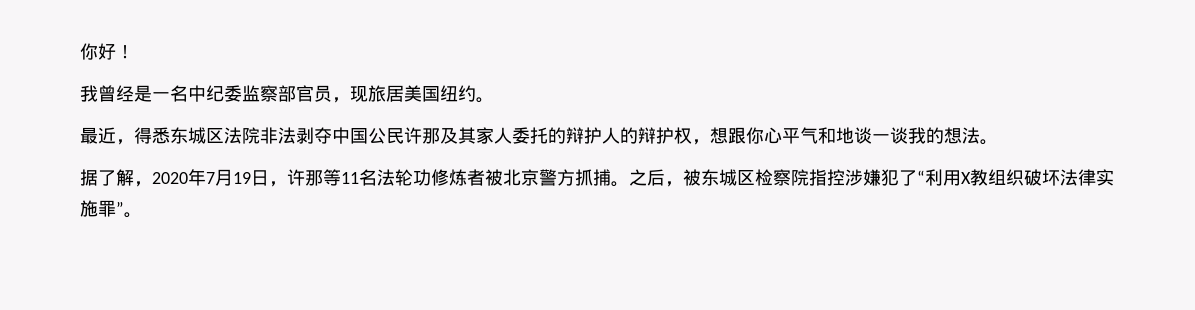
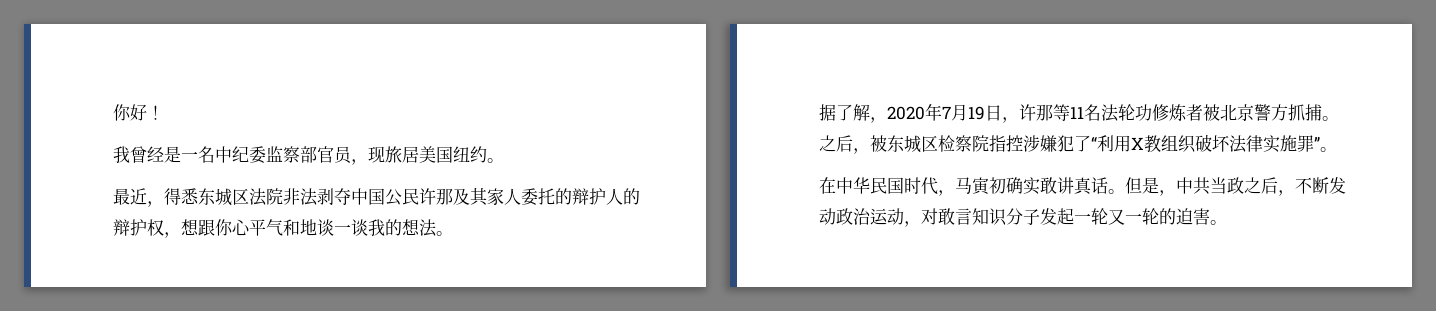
(142, 215) none -> [819,177,1346,196] [819,208,1227,227] // 在中华民国时代，马寅初确实敢讲真话。但是，中共当政之后，不断发动政治运动，对敢言知识分子发起一轮又一轮的迫害。

